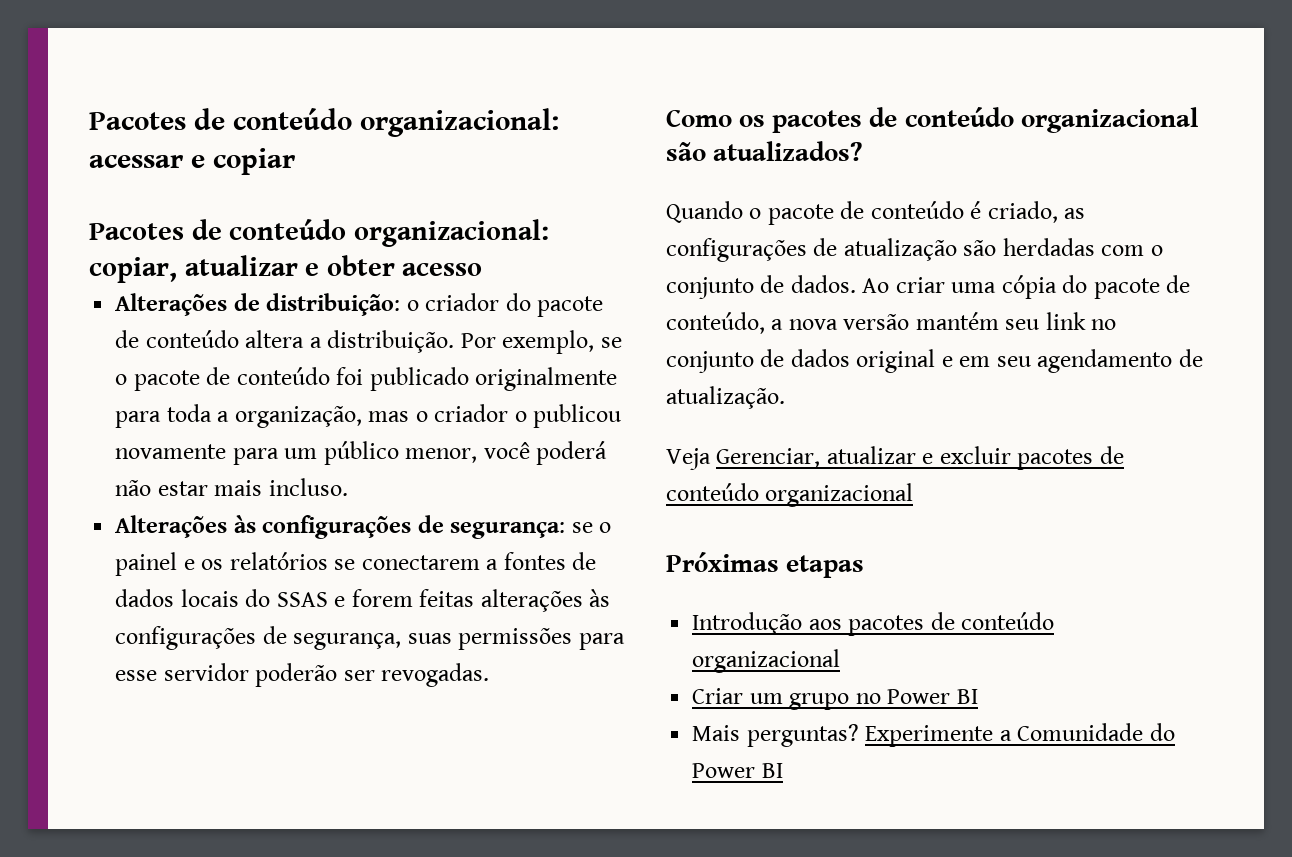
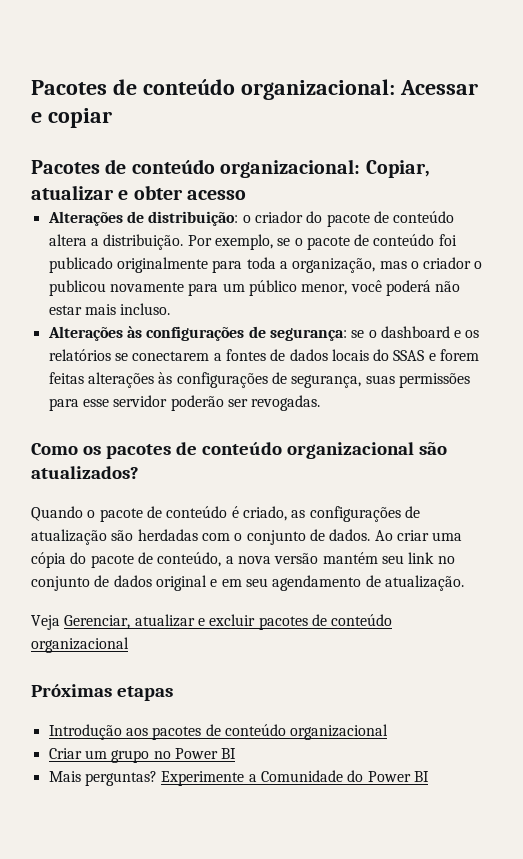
[89,108,559,137] [89,155,183,168] Pacotes de conteúdo organizacional: acessar -> [31,79,478,100] Pacotes de conteúdo organizacional: Acessar
[89,257,177,283] copiar, -> [365,160,430,178] Copiar,
[115,552,178,576] painel -> [380,326,450,338] dashboard

